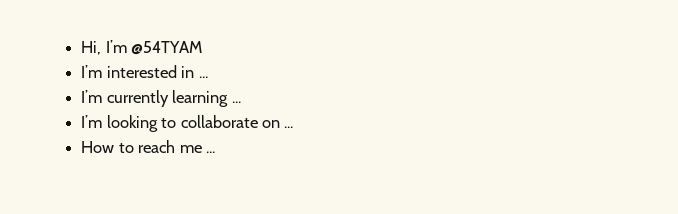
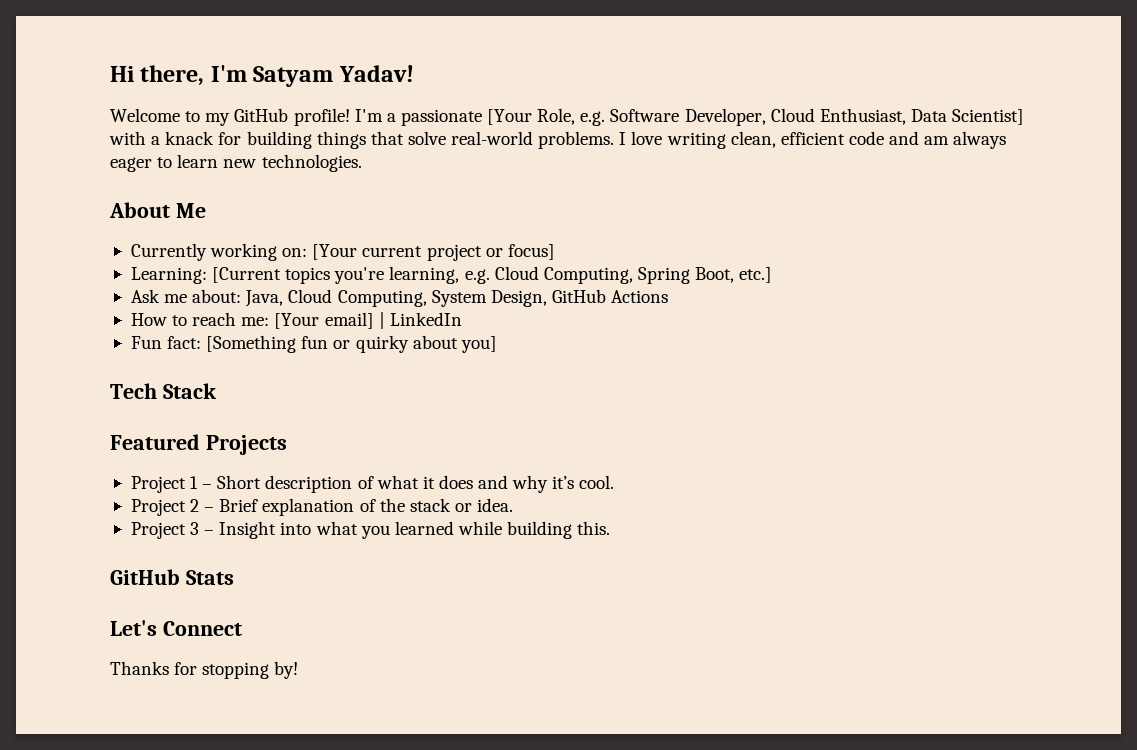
[81,40,203,55] [81,65,208,78] [81,90,241,107] [81,115,294,132] [81,140,215,153] Hi, I’m @54TYAM // I’m interested in ... // I’m currently learning ... // I’m looking to collaborate on ... // How to reach me ... -> [110,65,414,87] [110,108,1025,126] [109,131,1007,149] [110,154,362,172] [109,202,206,218] [130,243,555,261] [130,266,773,284] [130,289,669,307] [130,312,462,329] [130,335,497,353] [110,383,217,399] [110,434,287,455] [130,475,615,493] [130,498,514,516] [130,521,611,539] [110,569,234,585] [110,620,242,636] [110,661,299,679] Hi there, I'm Satyam Yadav! // Welcome to my GitHub profile! I'm a passionate [Your Role, e.g. Software Developer, Cloud Enthusiast, Data Scientist] with a knack for building things that solve real-world problems. I love writing clean, efficient code and am always eager to learn new technologies. // About Me // Currently working on: [Your current project or focus] // Learning: [Current topics you're learning, e.g. Cloud Computing, Spring Boot, etc.] // Ask me about: Java, Cloud Computing, System Design, GitHub Actions // How to reach me: [Your email] | LinkedIn // Fun fact: [Something fun or quirky about you] // Tech Stack // Featured Projects // Project 1 – Short description of what it does and why it’s cool. // Project 2 – Brief explanation of the stack or idea. // Project 3 – Insight into what you learned while building this. // GitHub Stats // Let's Connect // Thanks for stopping by!

